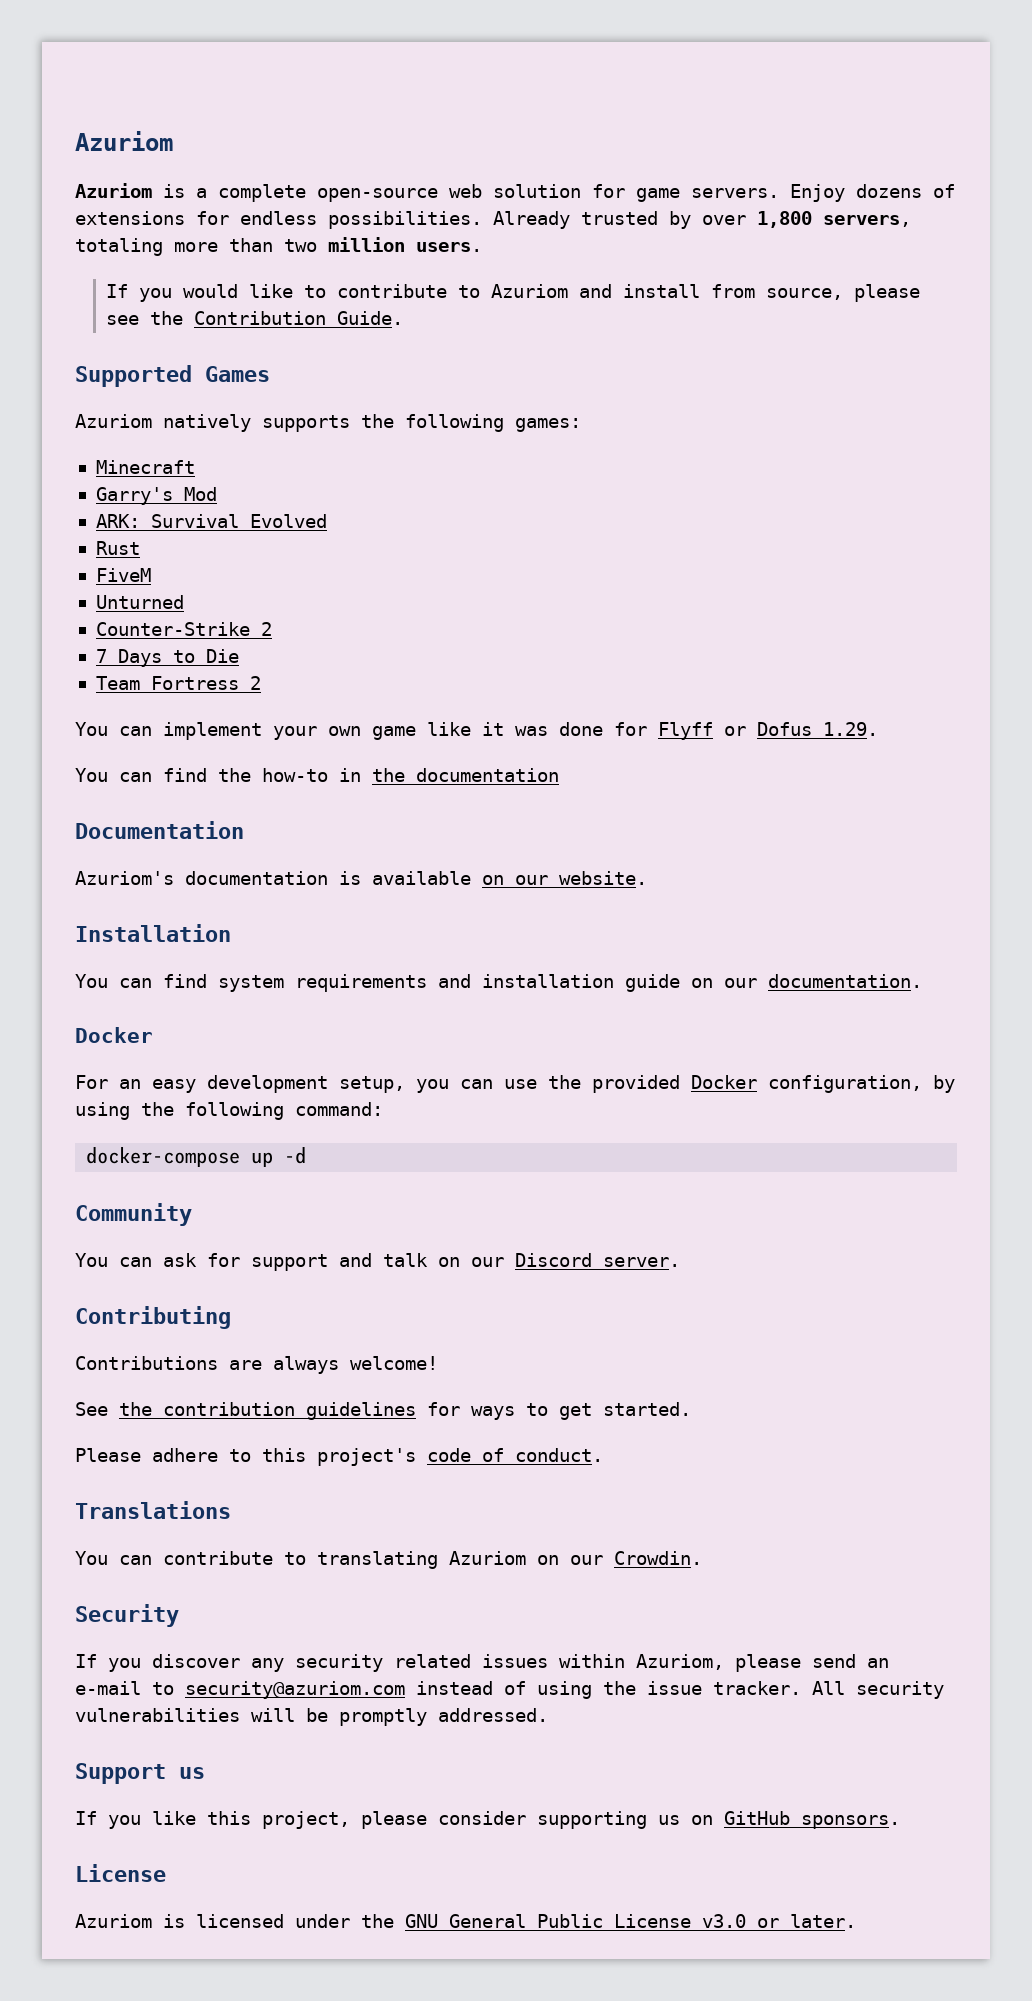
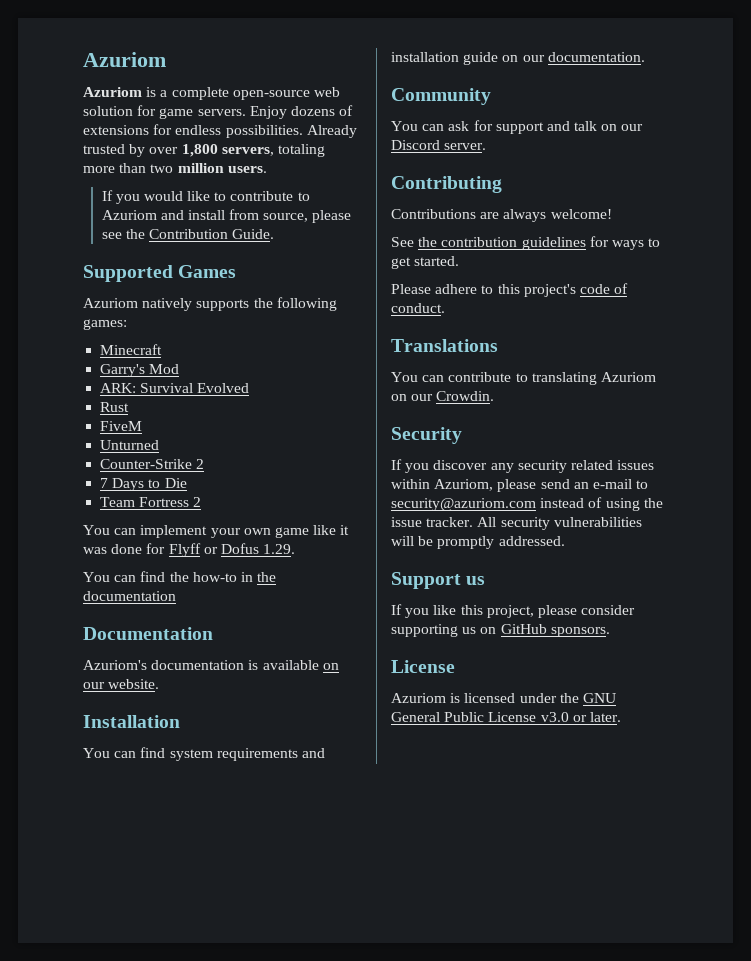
[75,1027,153,1043] [75,1075,955,1093] [75,1102,383,1120] [86,1147,307,1167] // Docker // For an easy development setup, you can use the provided Docker configuration, by using the following command: // docker-compose up -d -> (645, 57) none

